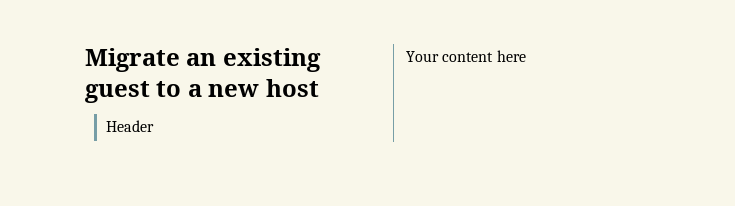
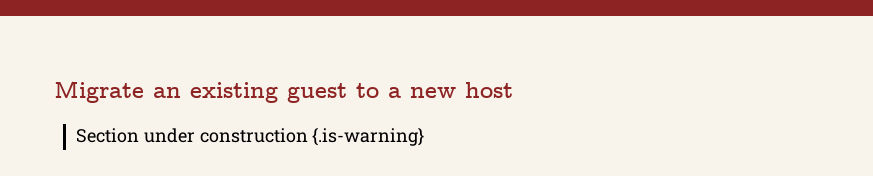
[105,120,154,132] [406,50,526,62] Header // Your content here -> [75,127,425,146] Section under construction {.is-warning}

